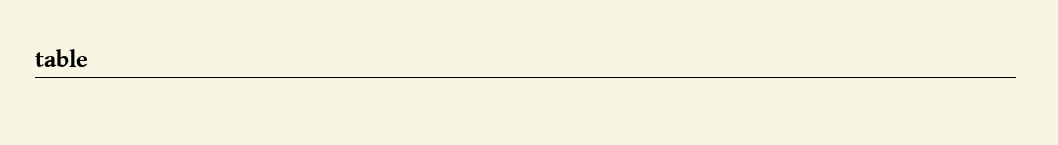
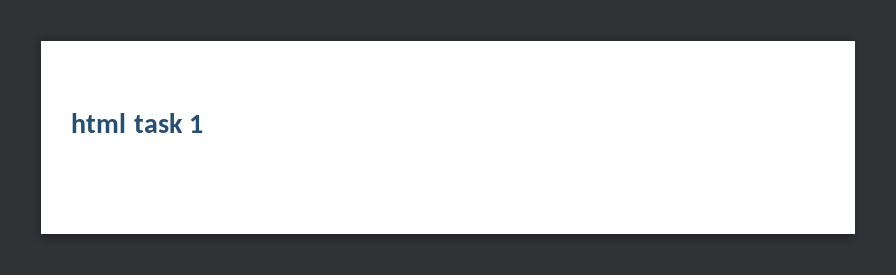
[35,49,88,67] table -> [71,113,204,133] html task 1

